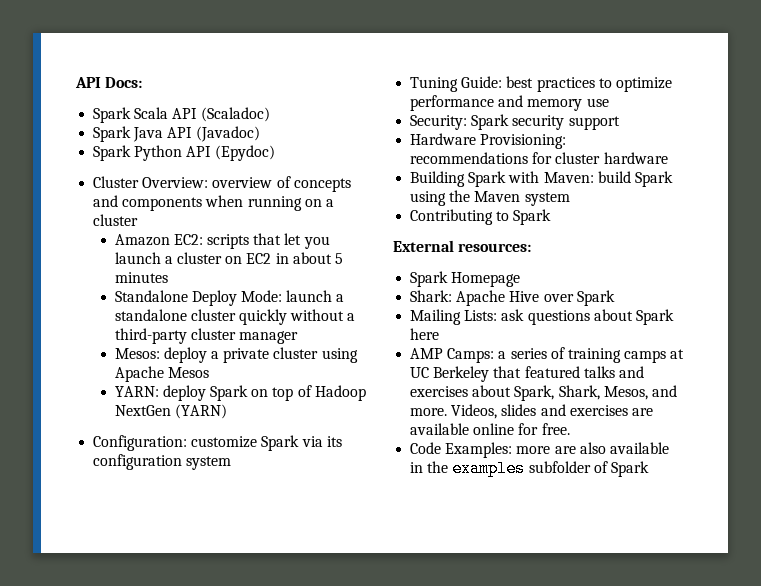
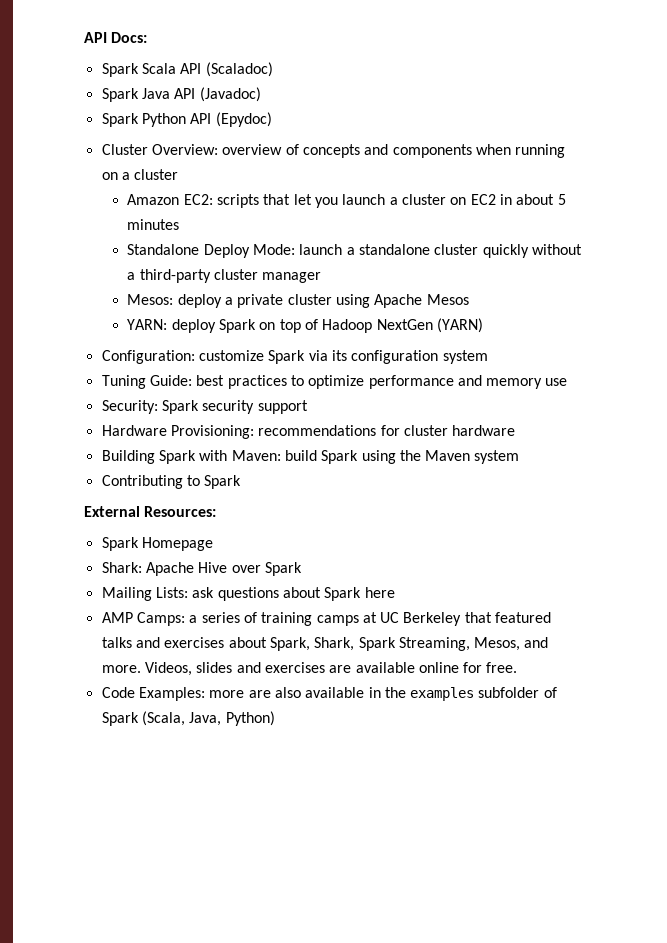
[458,243,532,252] resources: -> [144,506,217,517] Resources:
(600, 392) none -> [358,637,470,651] Spark Streaming,
(649, 469) none -> [141,711,275,726] (Scala, Java, Python)

